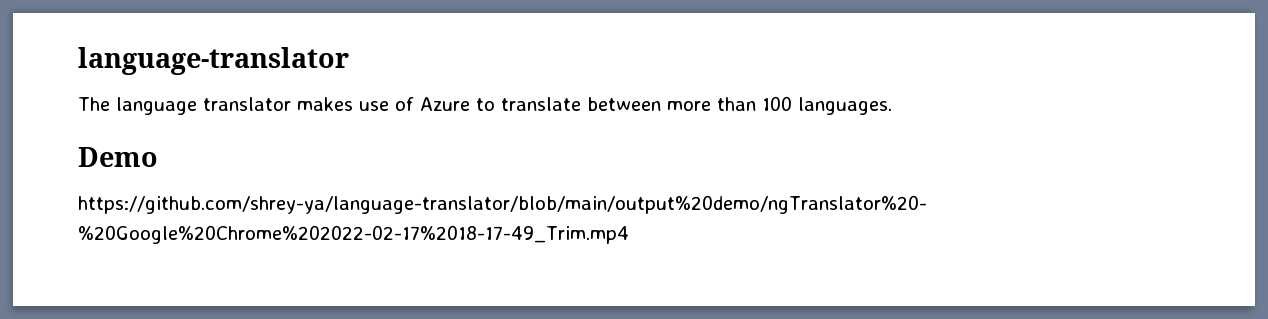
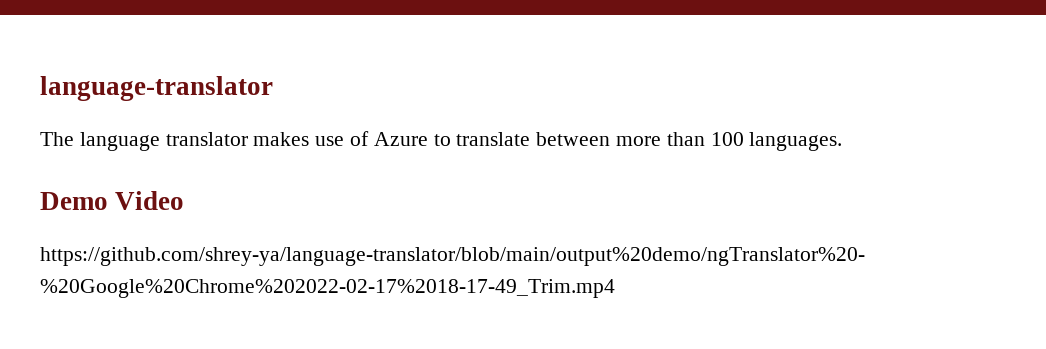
(158, 157) none -> [115,191,185,210] Video

